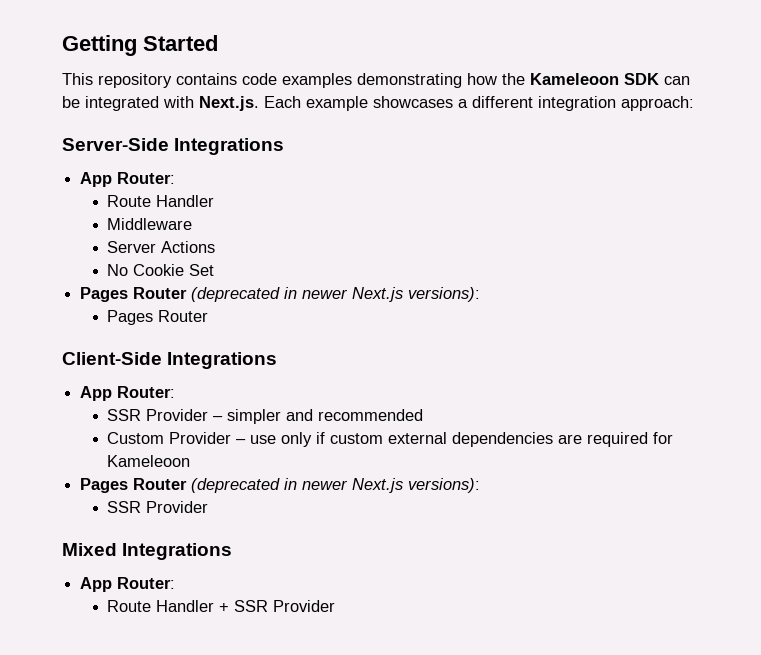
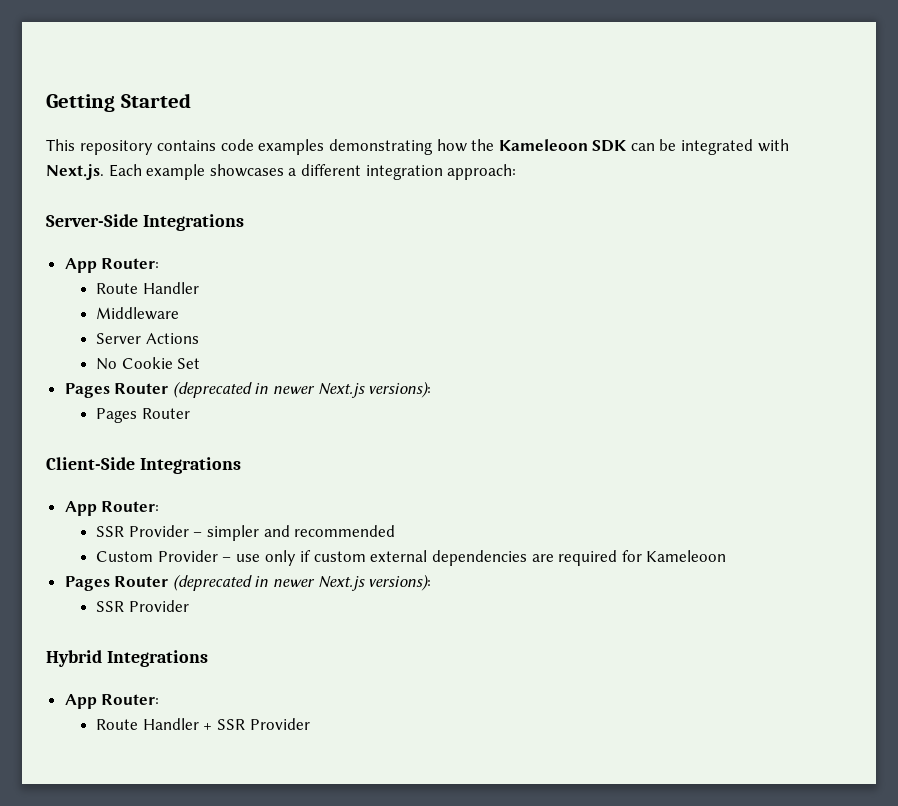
[62,543,117,556] Mixed -> [46,650,102,667] Hybrid

